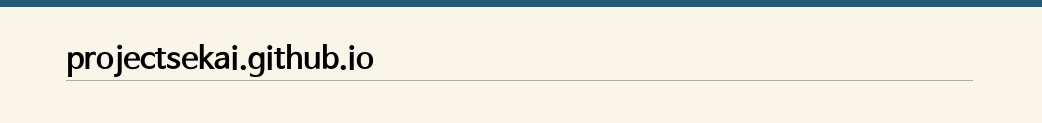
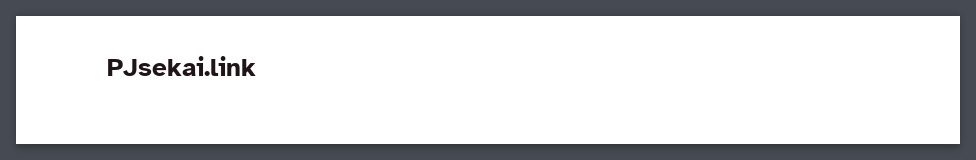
[66,44,374,78] projectsekai.github.io -> [107,56,256,76] PJsekai.link

